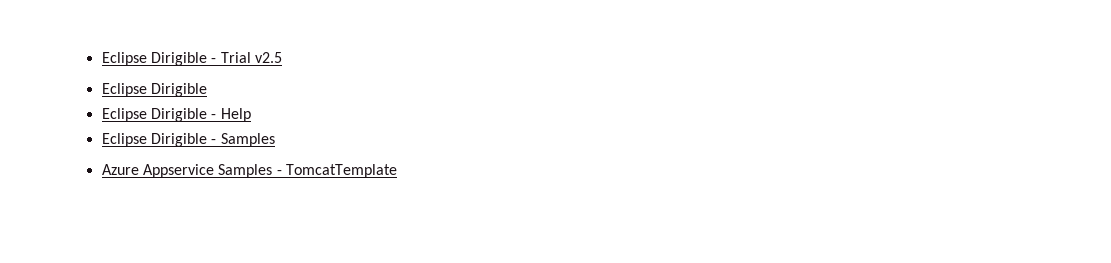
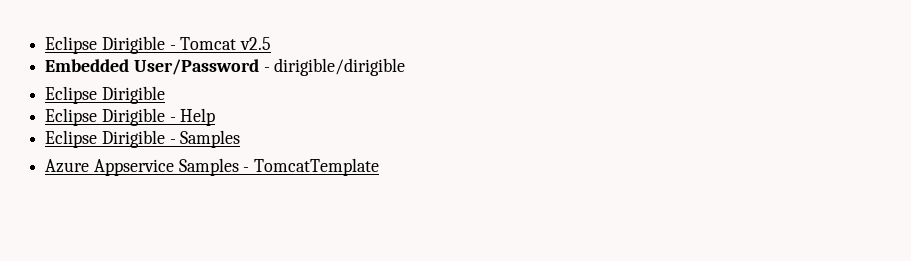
[101,52,251,66] Eclipse Dirigible - Trial -> [45,36,237,54] Eclipse Dirigible - Tomcat
(282, 57) none -> [45,58,406,76] // Embedded User/Password - dirigible/dirigible

